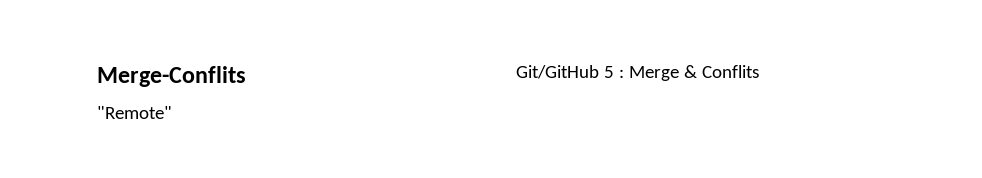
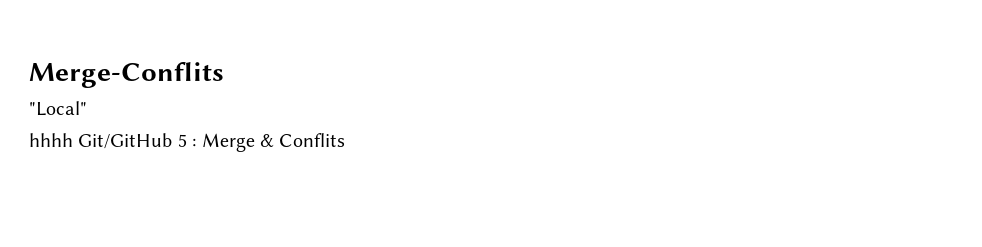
[97,106,172,119] "Remote" // -> [29,101,87,116] [29,133,73,147] "Local" // hhhh

